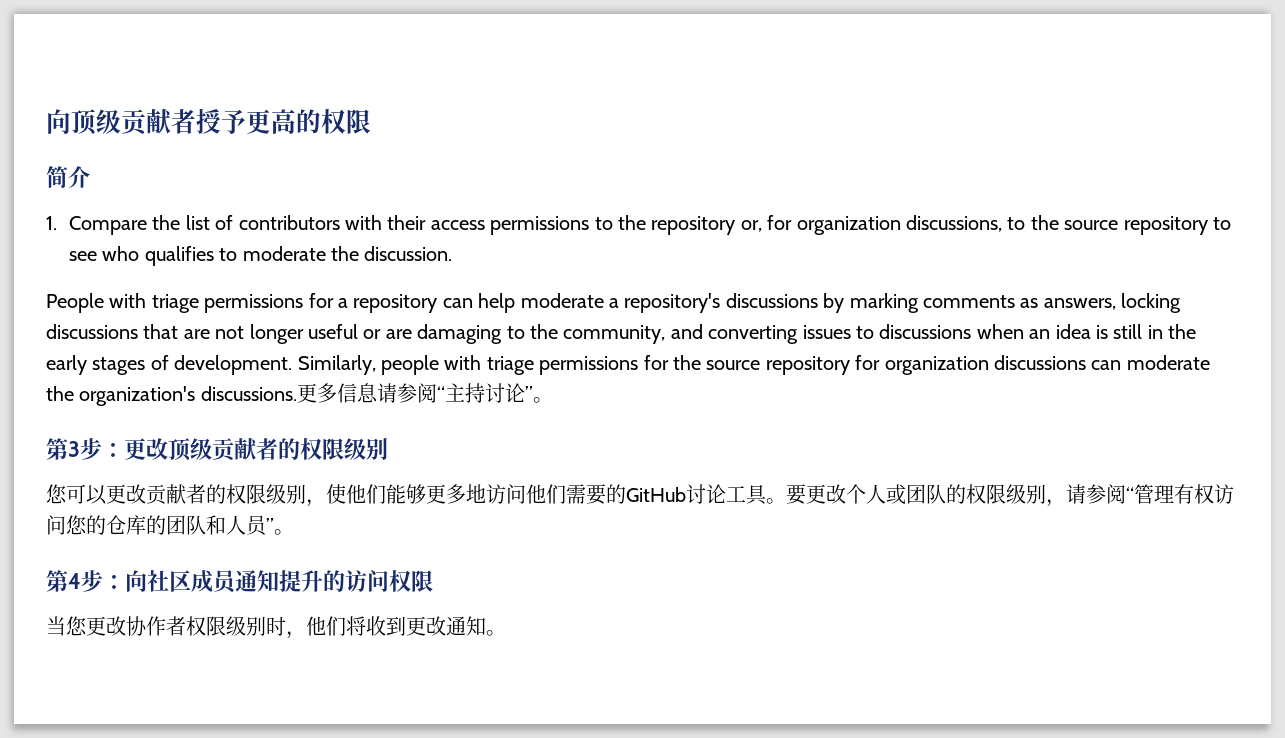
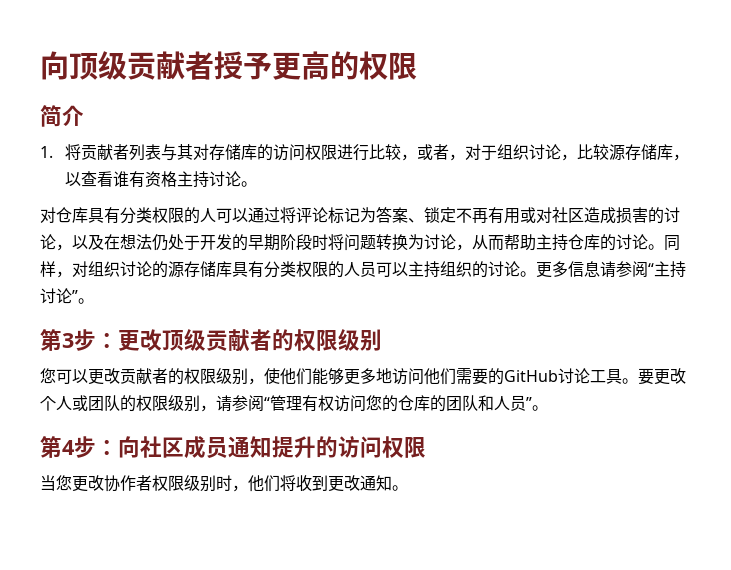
[69,215,1232,235] [69,246,453,266] [46,293,1182,313] [46,324,1197,344] [46,355,1210,375] [46,386,297,406] Compare the list of contributors with their access permissions to the repository or, for organization discussions, to the source repository to see who qualifies to moderate the discussion. // People with triage permissions for a repository can help moderate a repository's discussions by marking comments as answers, locking discussions that are not longer useful or are damaging to the community, and converting issues to discussions when an idea is still in the early stages of development. Similarly, people with triage permissions for the source repository for organization discussions can moderate the organization's discussions. -> [65,144,690,161] [65,171,258,188] [40,207,680,224] [40,234,680,251] [40,261,536,278] 将贡献者列表与其对存储库的访问权限进行比较，或者，对于组织讨论，比较源存储库，以查看谁有资格主持讨论。 // 对仓库具有分类权限的人可以通过将评论标记为答案、锁定不再有用或对社区造成损害的讨论，以及在想法仍处于开发的早期阶段时将问题转换为讨论，从而帮助主持仓库的讨论。同样，对组织讨论的源存储库具有分类权限的人员可以主持组织的讨论。

